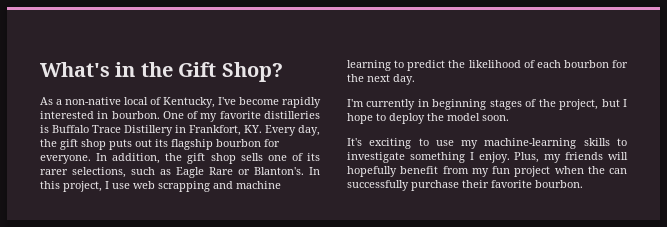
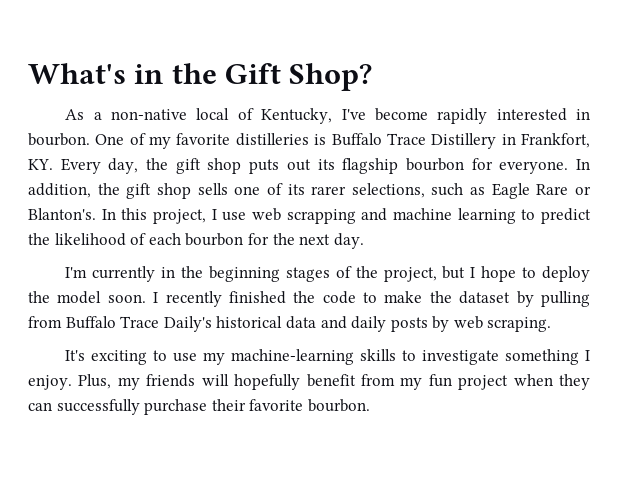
(429, 103) none -> [181,266,204,278] the
(509, 118) none -> [153,291,590,307] [28,316,552,332] I recently finished the code to make the dataset by pulling from Buffalo Trace Daily's historical data and daily posts by web scraping.
[587,166,605,174] the -> [559,374,590,390] they

